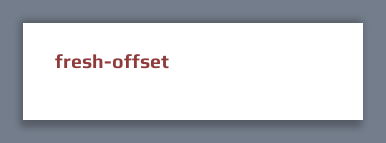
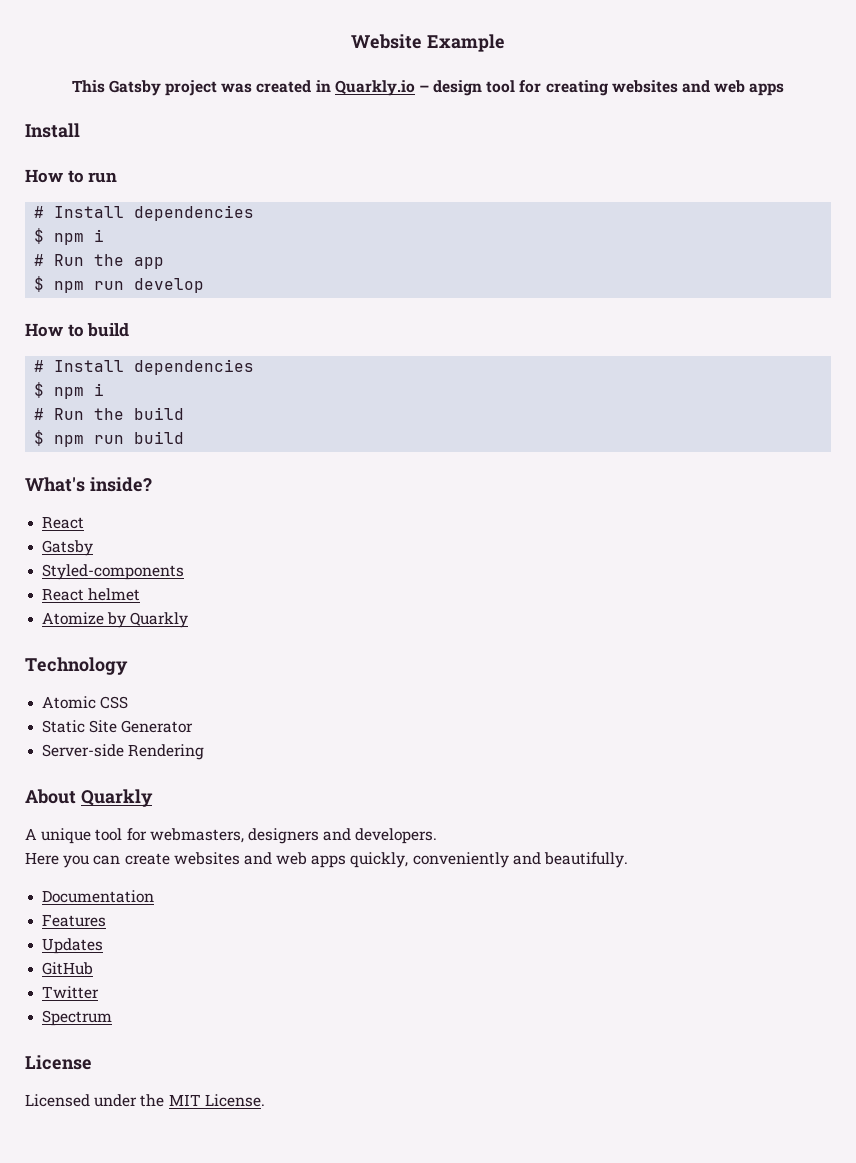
[55,54,169,69] fresh-offset -> [351,34,505,52] [71,80,785,96] [25,123,80,138] [25,169,118,183] [34,205,255,221] [34,228,105,245] [34,254,165,269] [34,276,205,293] [25,323,130,337] [34,359,255,375] [34,382,105,399] [34,407,185,420] [34,430,185,447] [25,477,152,492] [42,517,85,529] [42,540,94,556] [42,564,185,580] [42,588,141,601] [42,612,189,628] [25,657,128,675] [42,696,129,709] [42,720,194,733] [42,744,205,760] [25,789,153,807] [25,828,438,844] [25,852,629,868] [42,890,155,903] [42,914,107,927] [42,938,104,954] [42,962,94,975] [42,986,100,999] [42,1010,113,1026] [25,1055,92,1070] [25,1094,265,1107] Website Example // This Gatsby project was created in Quarkly.io – design tool for creating websites and web apps // Install // How to run // # Install dependencies // $ npm i // # Run the app // $ npm run develop // How to build // # Install dependencies // $ npm i // # Run the build // $ npm run build // What's inside? // React // Gatsby // Styled-components // React helmet // Atomize by Quarkly // Technology // Atomic CSS // Static Site Generator // Server-side Rendering // About Quarkly // A unique tool for webmasters, designers and developers. // Here you can create websites and web apps quickly, conveniently and beautifully. // Documentation // Features // Updates // GitHub // Twitter // Spectrum // License // Licensed under the MIT License.

